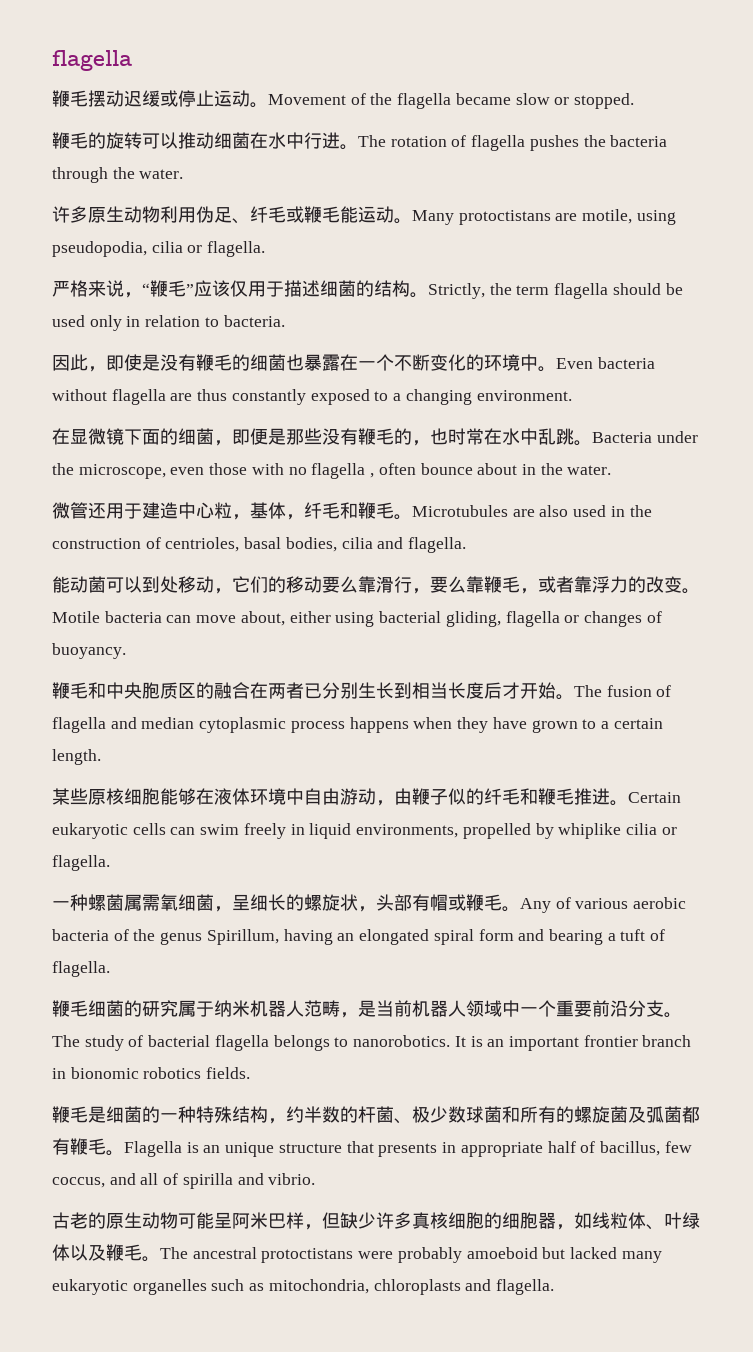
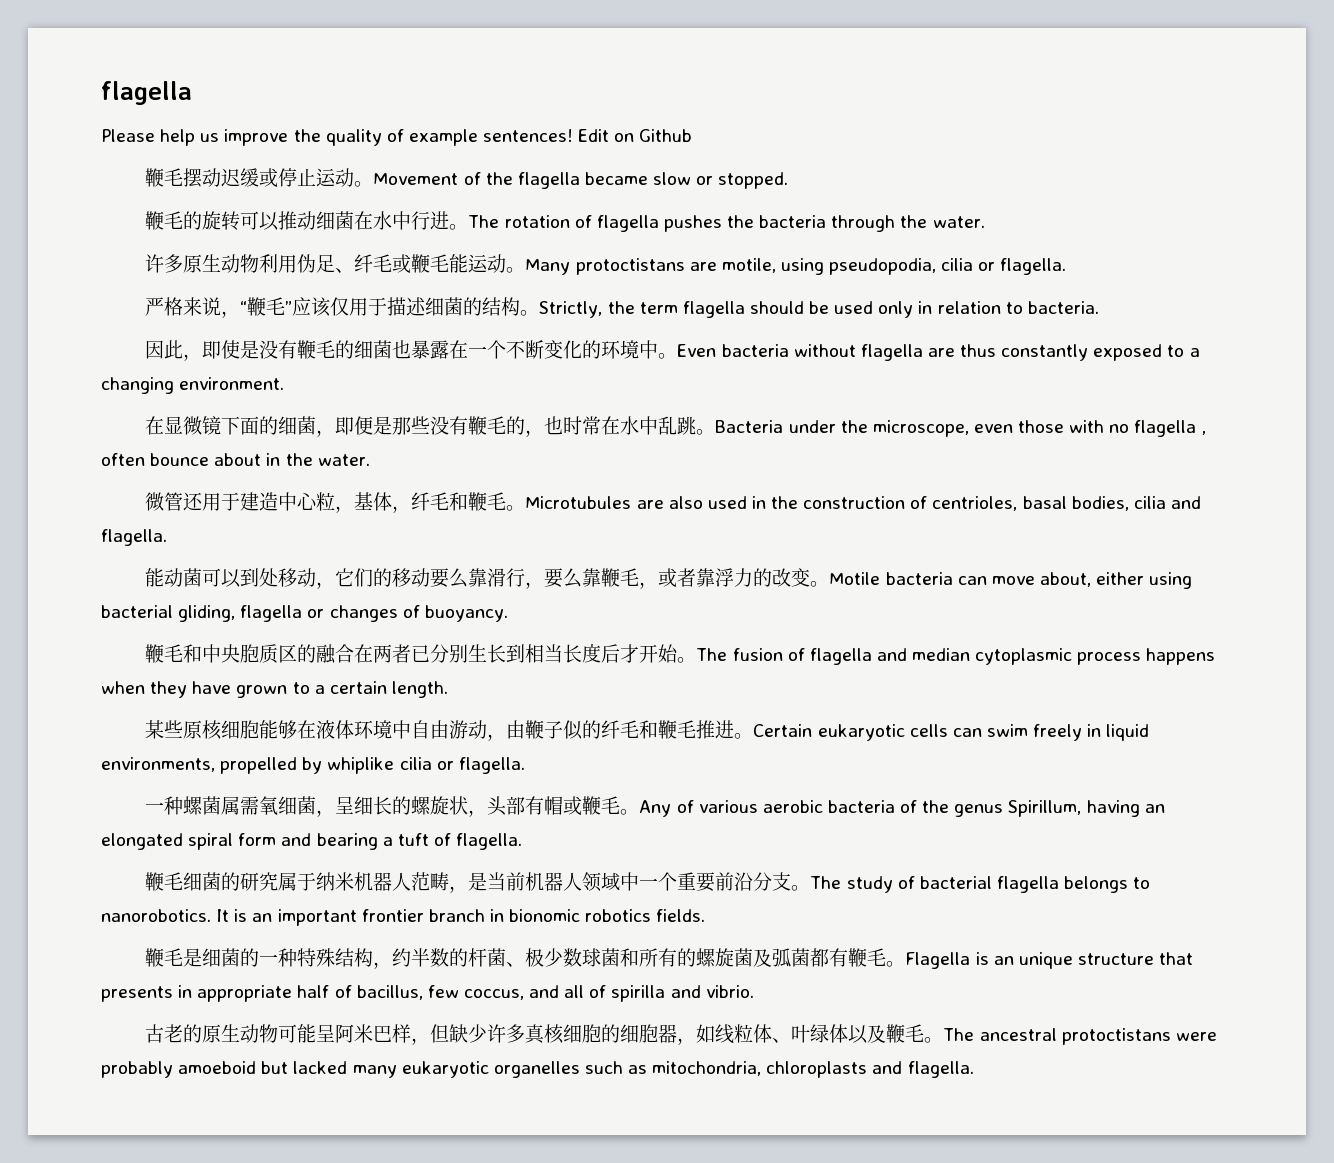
[52,50,132,71] flagella -> [101,81,192,105] [101,129,693,146] flagella // Please help us improve the quality of example sentences! Edit on Github

